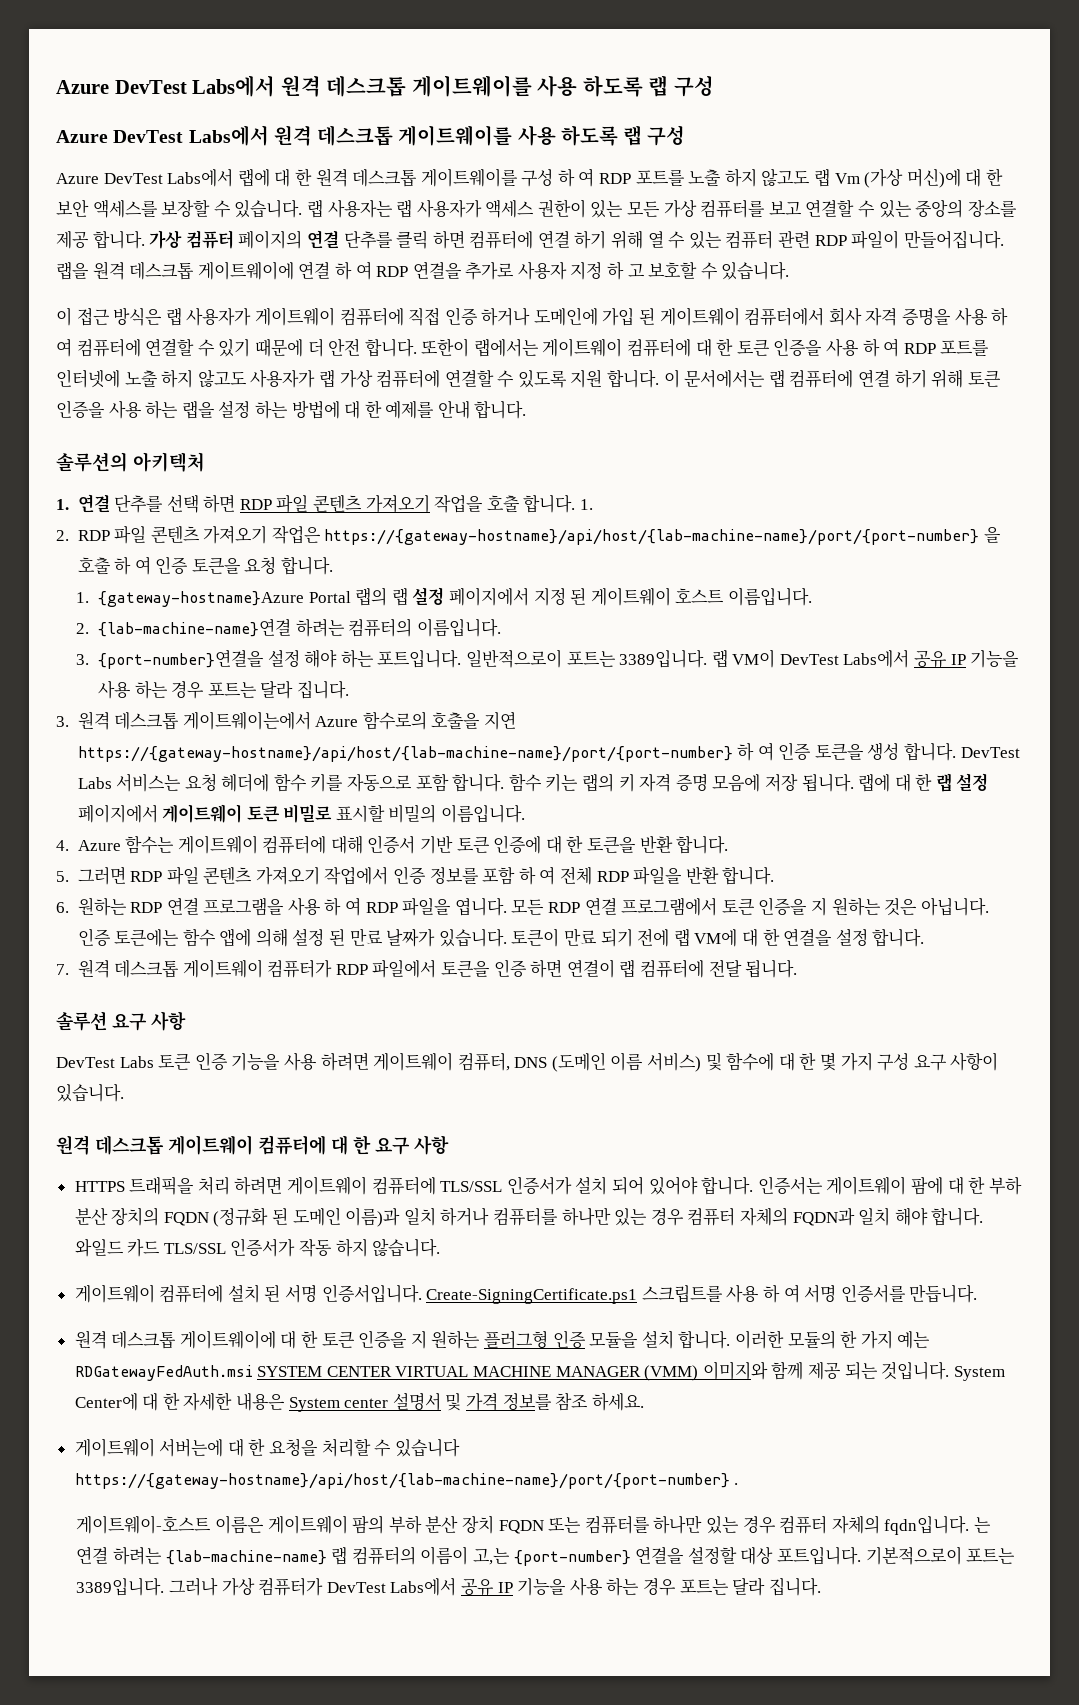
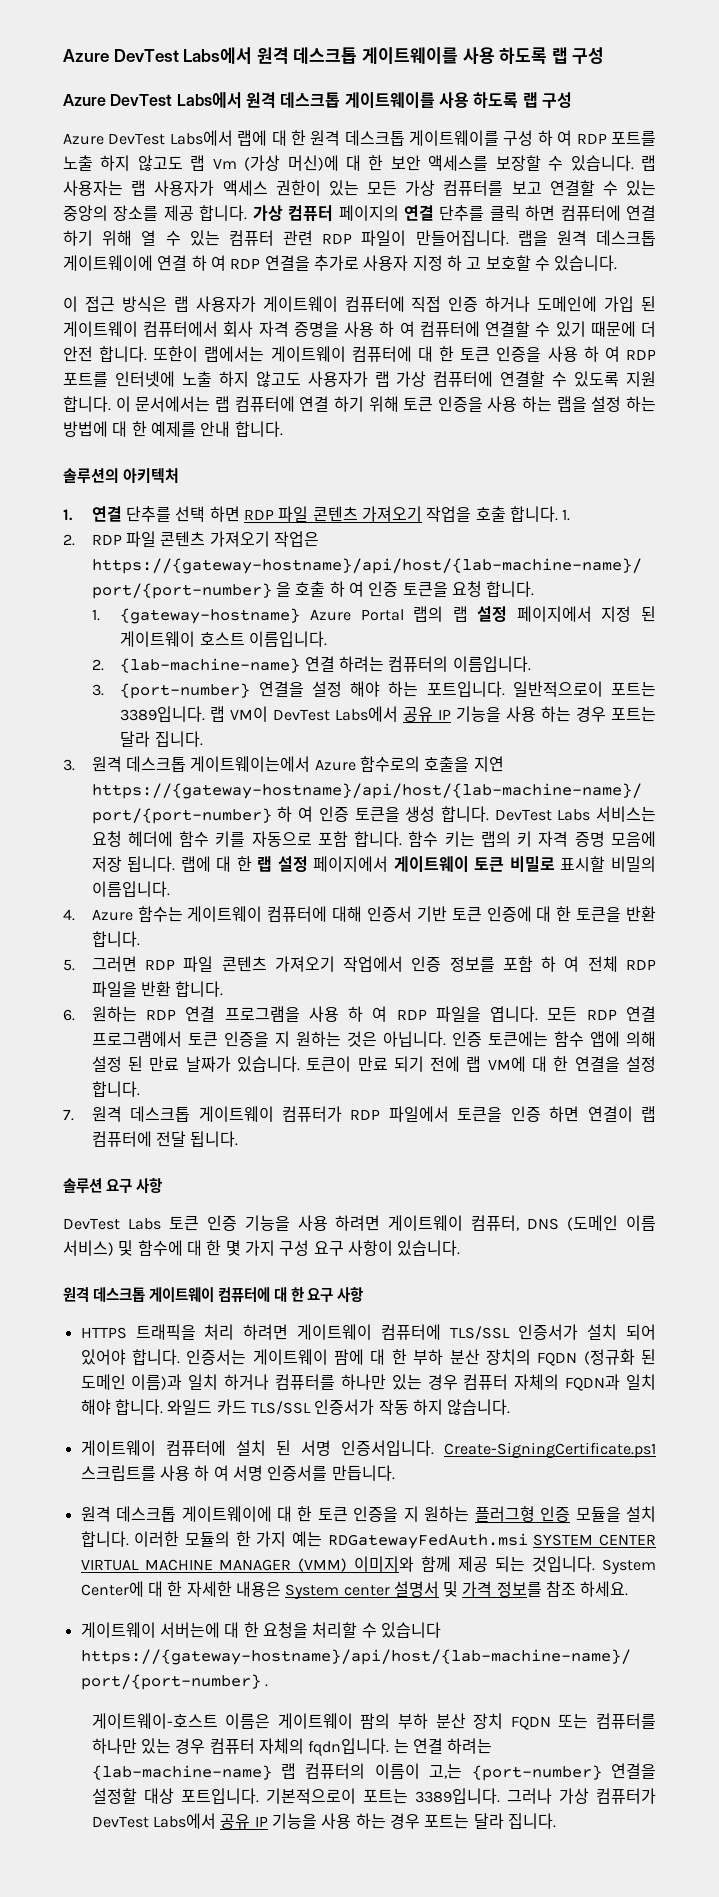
[97,591,304,607] {gateway-hostname}Azure -> [120,608,351,624] {gateway-hostname} Azure
[97,618,291,637] {lab-machine-name}연결 -> [120,656,335,673] {lab-machine-name} 연결
[97,649,264,669] {port-number}연결을 -> [120,681,304,699] {port-number} 연결을

